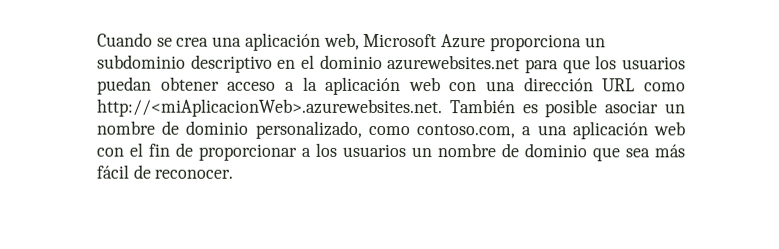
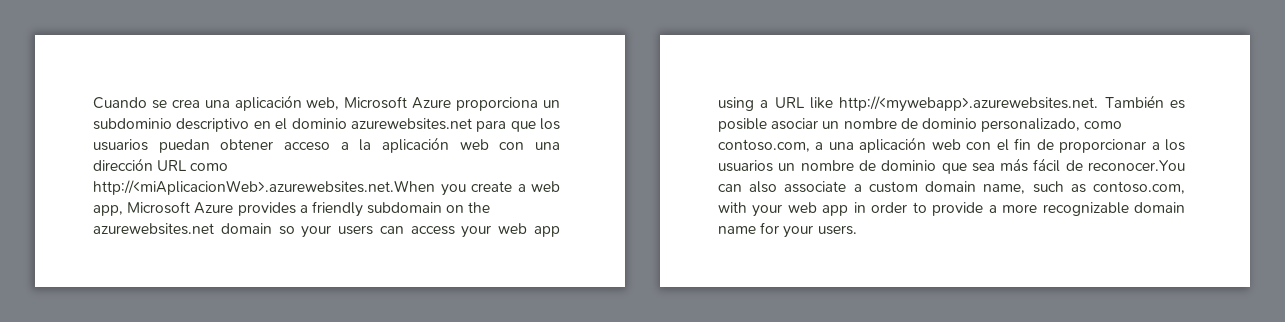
[97,98,443,118] http://<miAplicacionWeb>.azurewebsites.net. -> [93,180,560,196] [93,201,491,217] [93,223,560,238] [718,96,1099,112] http://<miAplicacionWeb>.azurewebsites.net.When you create a web app, Microsoft Azure provides a friendly subdomain on the azurewebsites.net domain so your users can access your web app using a URL like http://<mywebapp>.azurewebsites.net.
[154,169,234,179] reconocer. -> [1088,160,1185,171] [718,181,1185,194] [718,202,1185,217] [718,222,857,238] reconocer.You can also associate a custom domain name, such as contoso.com, with your web app in order to provide a more recognizable domain name for your users.

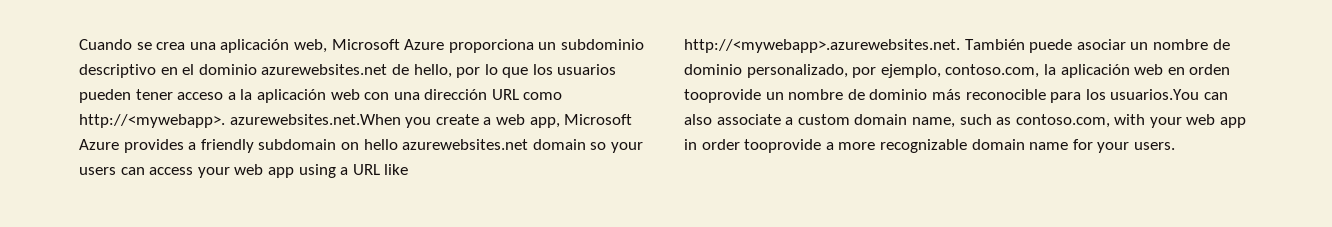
[476,120,507,132] para -> [391,64,498,78] de hello, por lo
[158,139,274,153] puedan obtener -> [79,89,173,103] pueden tener
[93,180,435,195] http://<miAplicacionWeb>.azurewebsites.net.When -> [79,114,401,128] http://<mywebapp>. azurewebsites.net.When
[468,202,491,213] the -> [363,139,398,150] hello
[1170,100,1185,109] [718,118,767,132] es posible -> [1029,39,1073,53] puede
[1084,121,1123,129] [718,137,1185,153] [718,158,1185,174] como contoso.com, a una aplicación web con el fin de proporcionar a los usuarios un nombre de dominio que sea más fácil de reconocer.You -> [852,64,1231,78] [684,89,1200,103] por ejemplo, contoso.com, la aplicación web en orden tooprovide un nombre de dominio más reconocible para los usuarios.You
[912,202,984,216] to provide -> [744,139,822,153] tooprovide

